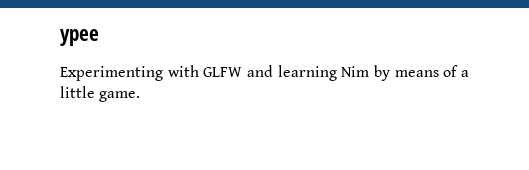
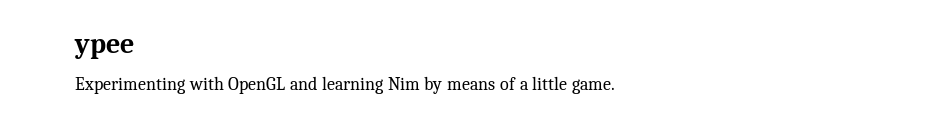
[203,67,243,77] GLFW -> [228,77,286,94] OpenGL

